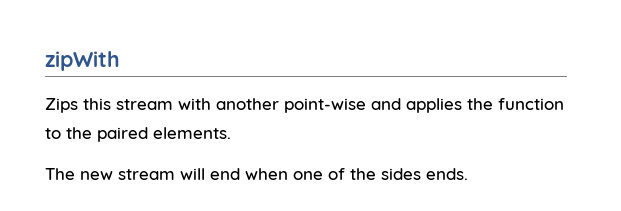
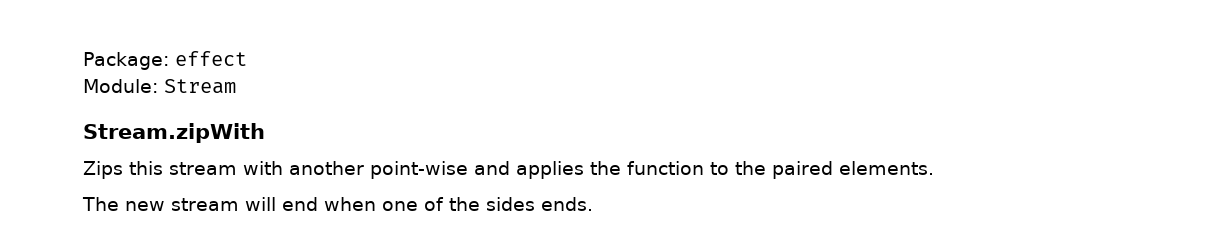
[45,51,120,71] zipWith -> [83,51,247,70] [83,79,236,94] [83,123,265,143] Package: effect // Module: Stream // Stream.zipWith

